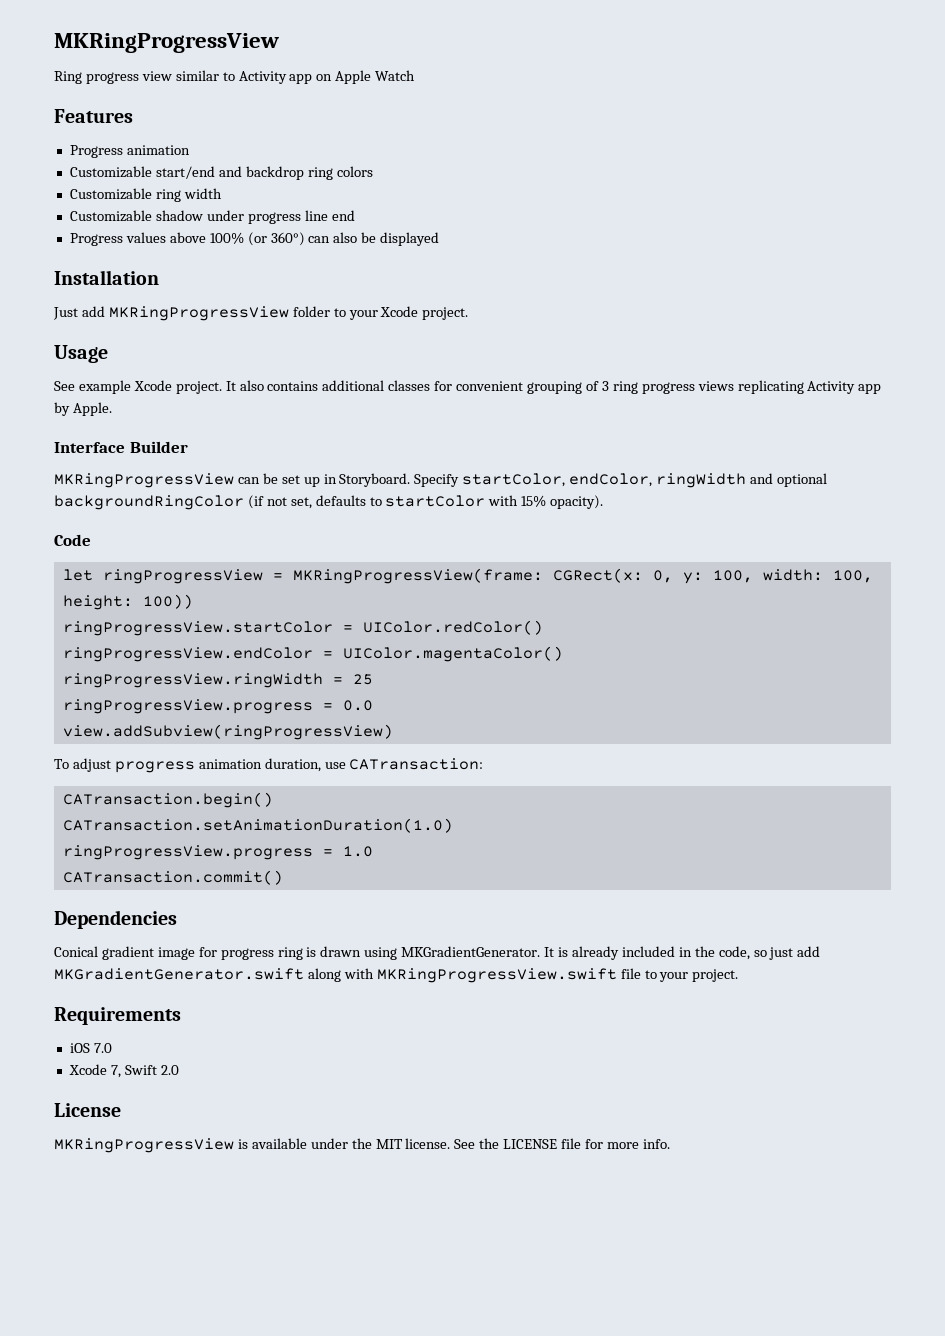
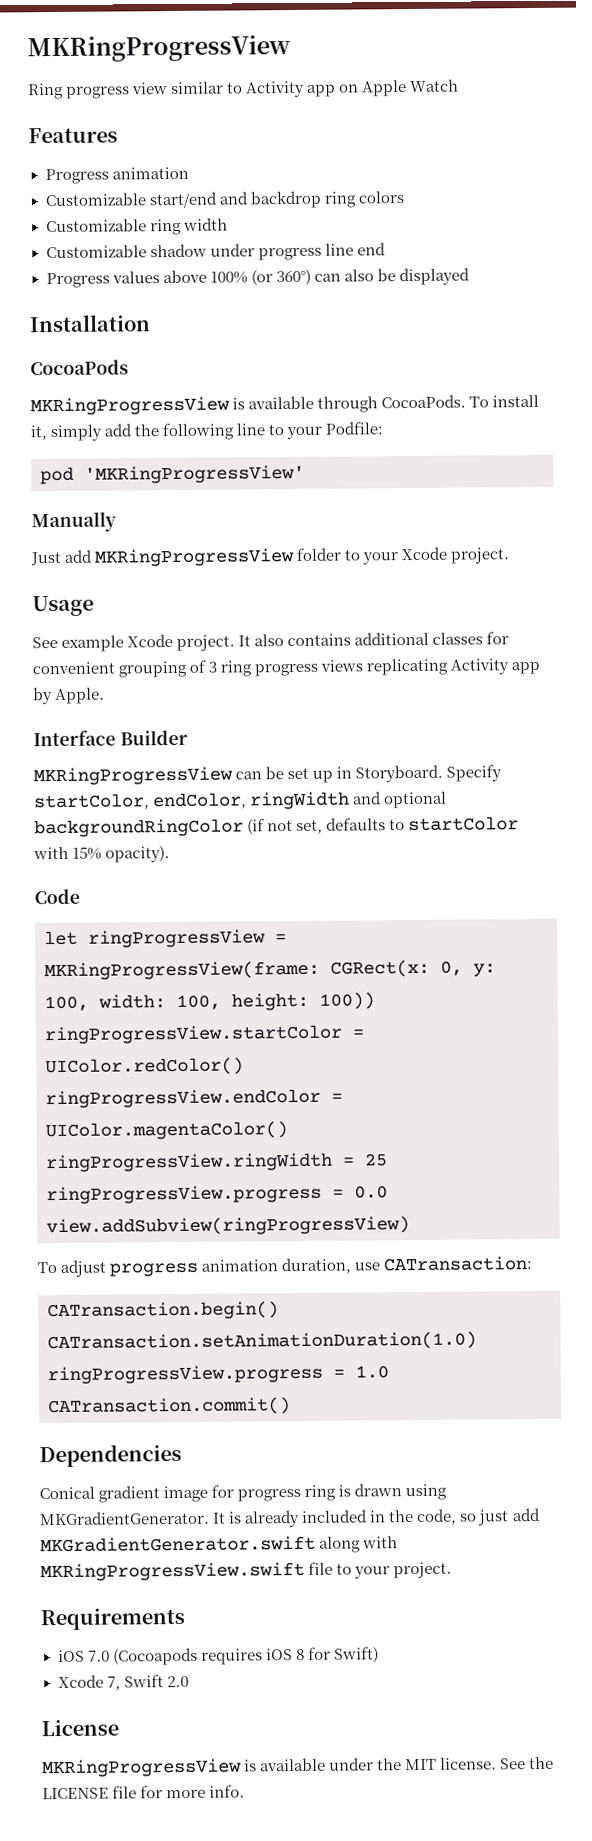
(159, 277) none -> [30,359,129,376] [30,394,540,416] [30,421,384,442] [40,464,305,485] [31,511,117,533] // CocoaPods // MKRingProgressView is available through CocoaPods. To install it, simply add the following line to your Podfile: // pod 'MKRingProgressView' // Manually
(112, 1048) none -> [112,1646,379,1666] (Cocoapods requires iOS 8 for Swift)

